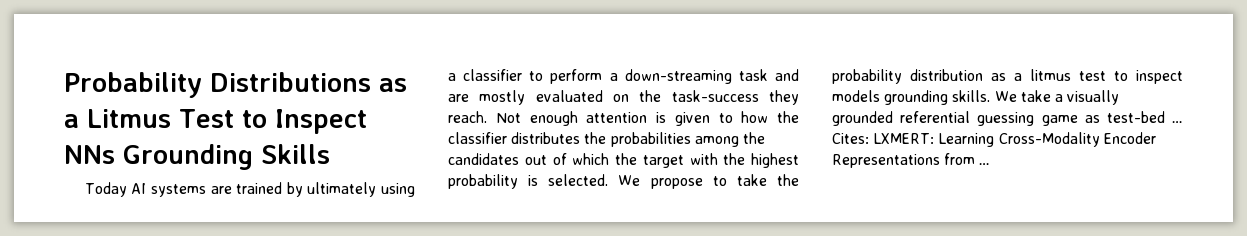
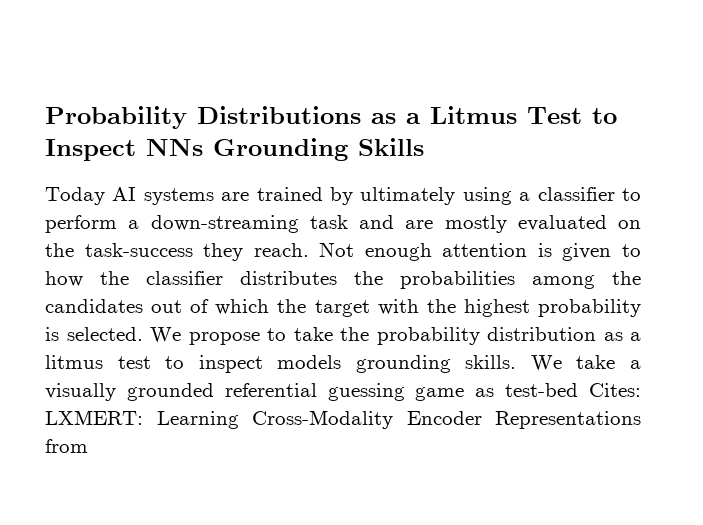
[1172,121,1183,123] … -> (579, 390) none
[979,163,991,165] … -> (88, 446) none

